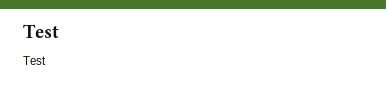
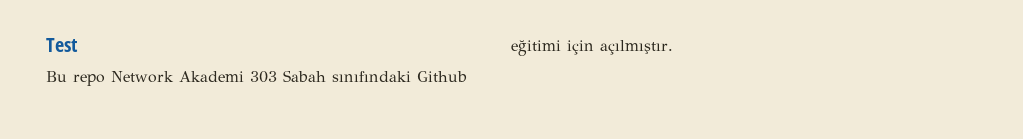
[23,56,46,65] Test -> [46,70,467,86] [511,40,673,56] Bu repo Network Akademi 303 Sabah sınıfındaki Github eğitimi için açılmıştır.

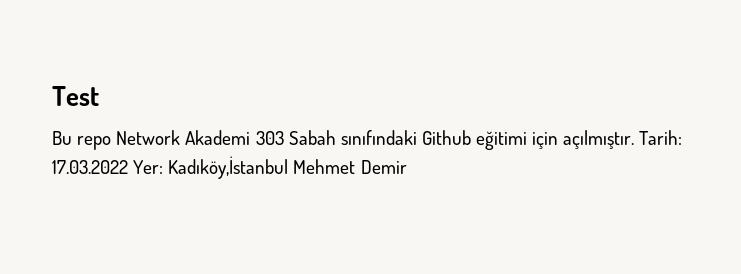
(673, 47) none -> [639,130,683,145] [52,156,407,179] Tarih: 17.03.2022 Yer: Kadıköy,İstanbul Mehmet Demir

